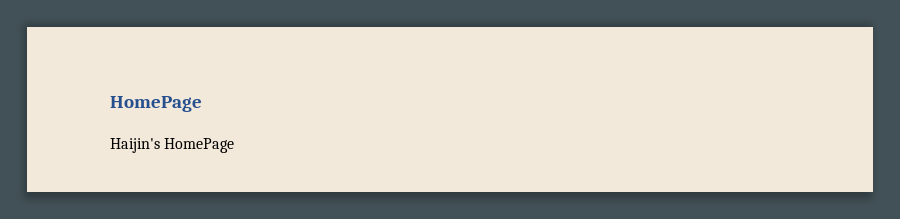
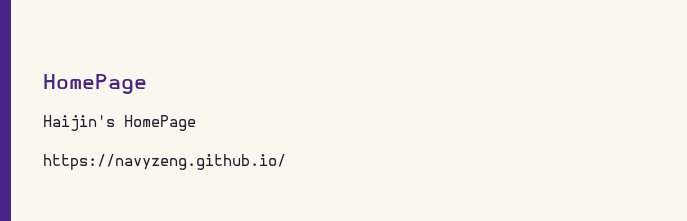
(235, 145) none -> [43,154,286,170] // https://navyzeng.github.io/

